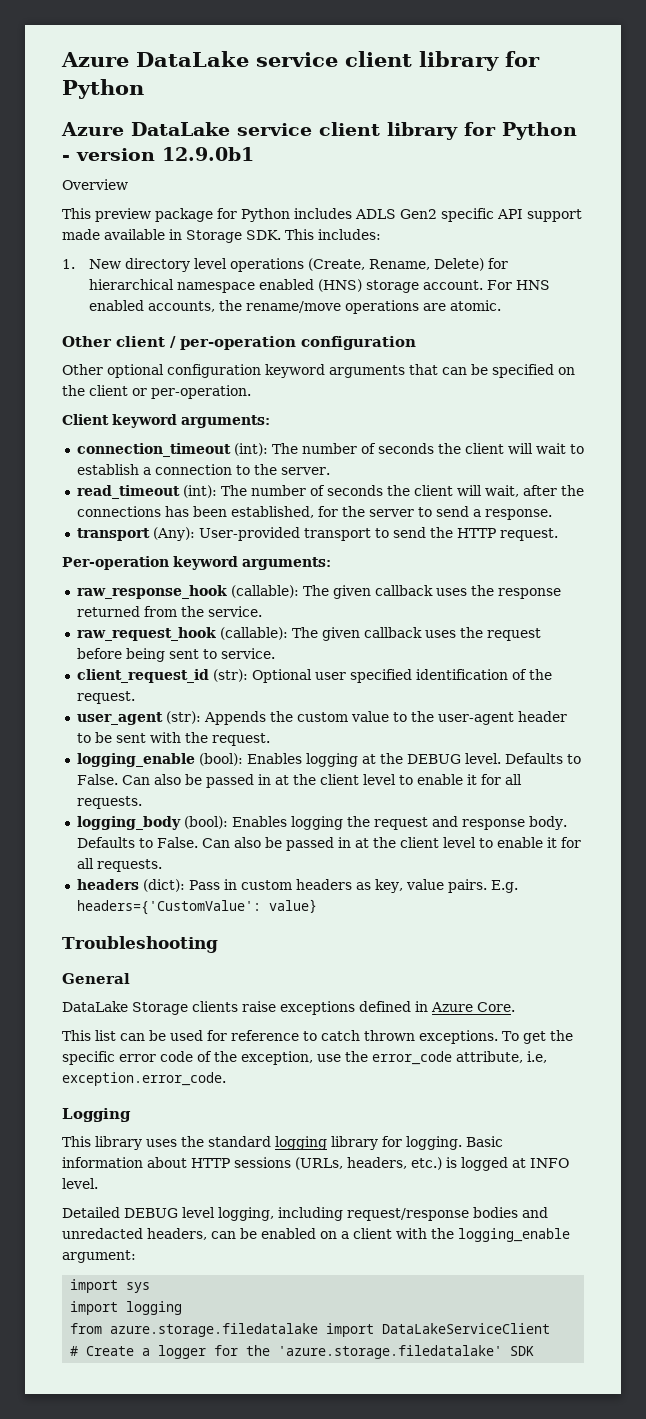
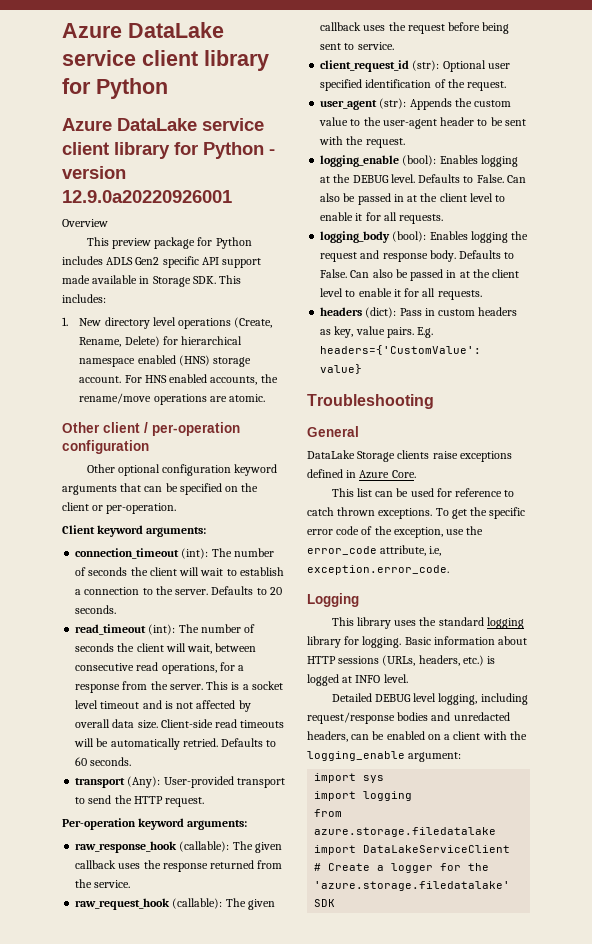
[162,147,254,161] 12.9.0b1 -> [62,190,232,203] 12.9.0a20220926001
(330, 471) none -> [211,586,282,595] [75,605,117,614] Defaults to 20 seconds.
[522,485,584,496] [76,506,552,520] after the connections has been established, for the server to send a response. -> [215,643,257,652] [75,662,245,674] [75,681,283,693] [75,700,251,712] [75,719,285,729] [74,738,277,750] [75,757,132,766] between consecutive read operations, for a response from the server. This is a socket level timeout and is not affected by overall data size. Client-side read timeouts will be automatically retried. Defaults to 60 seconds.

